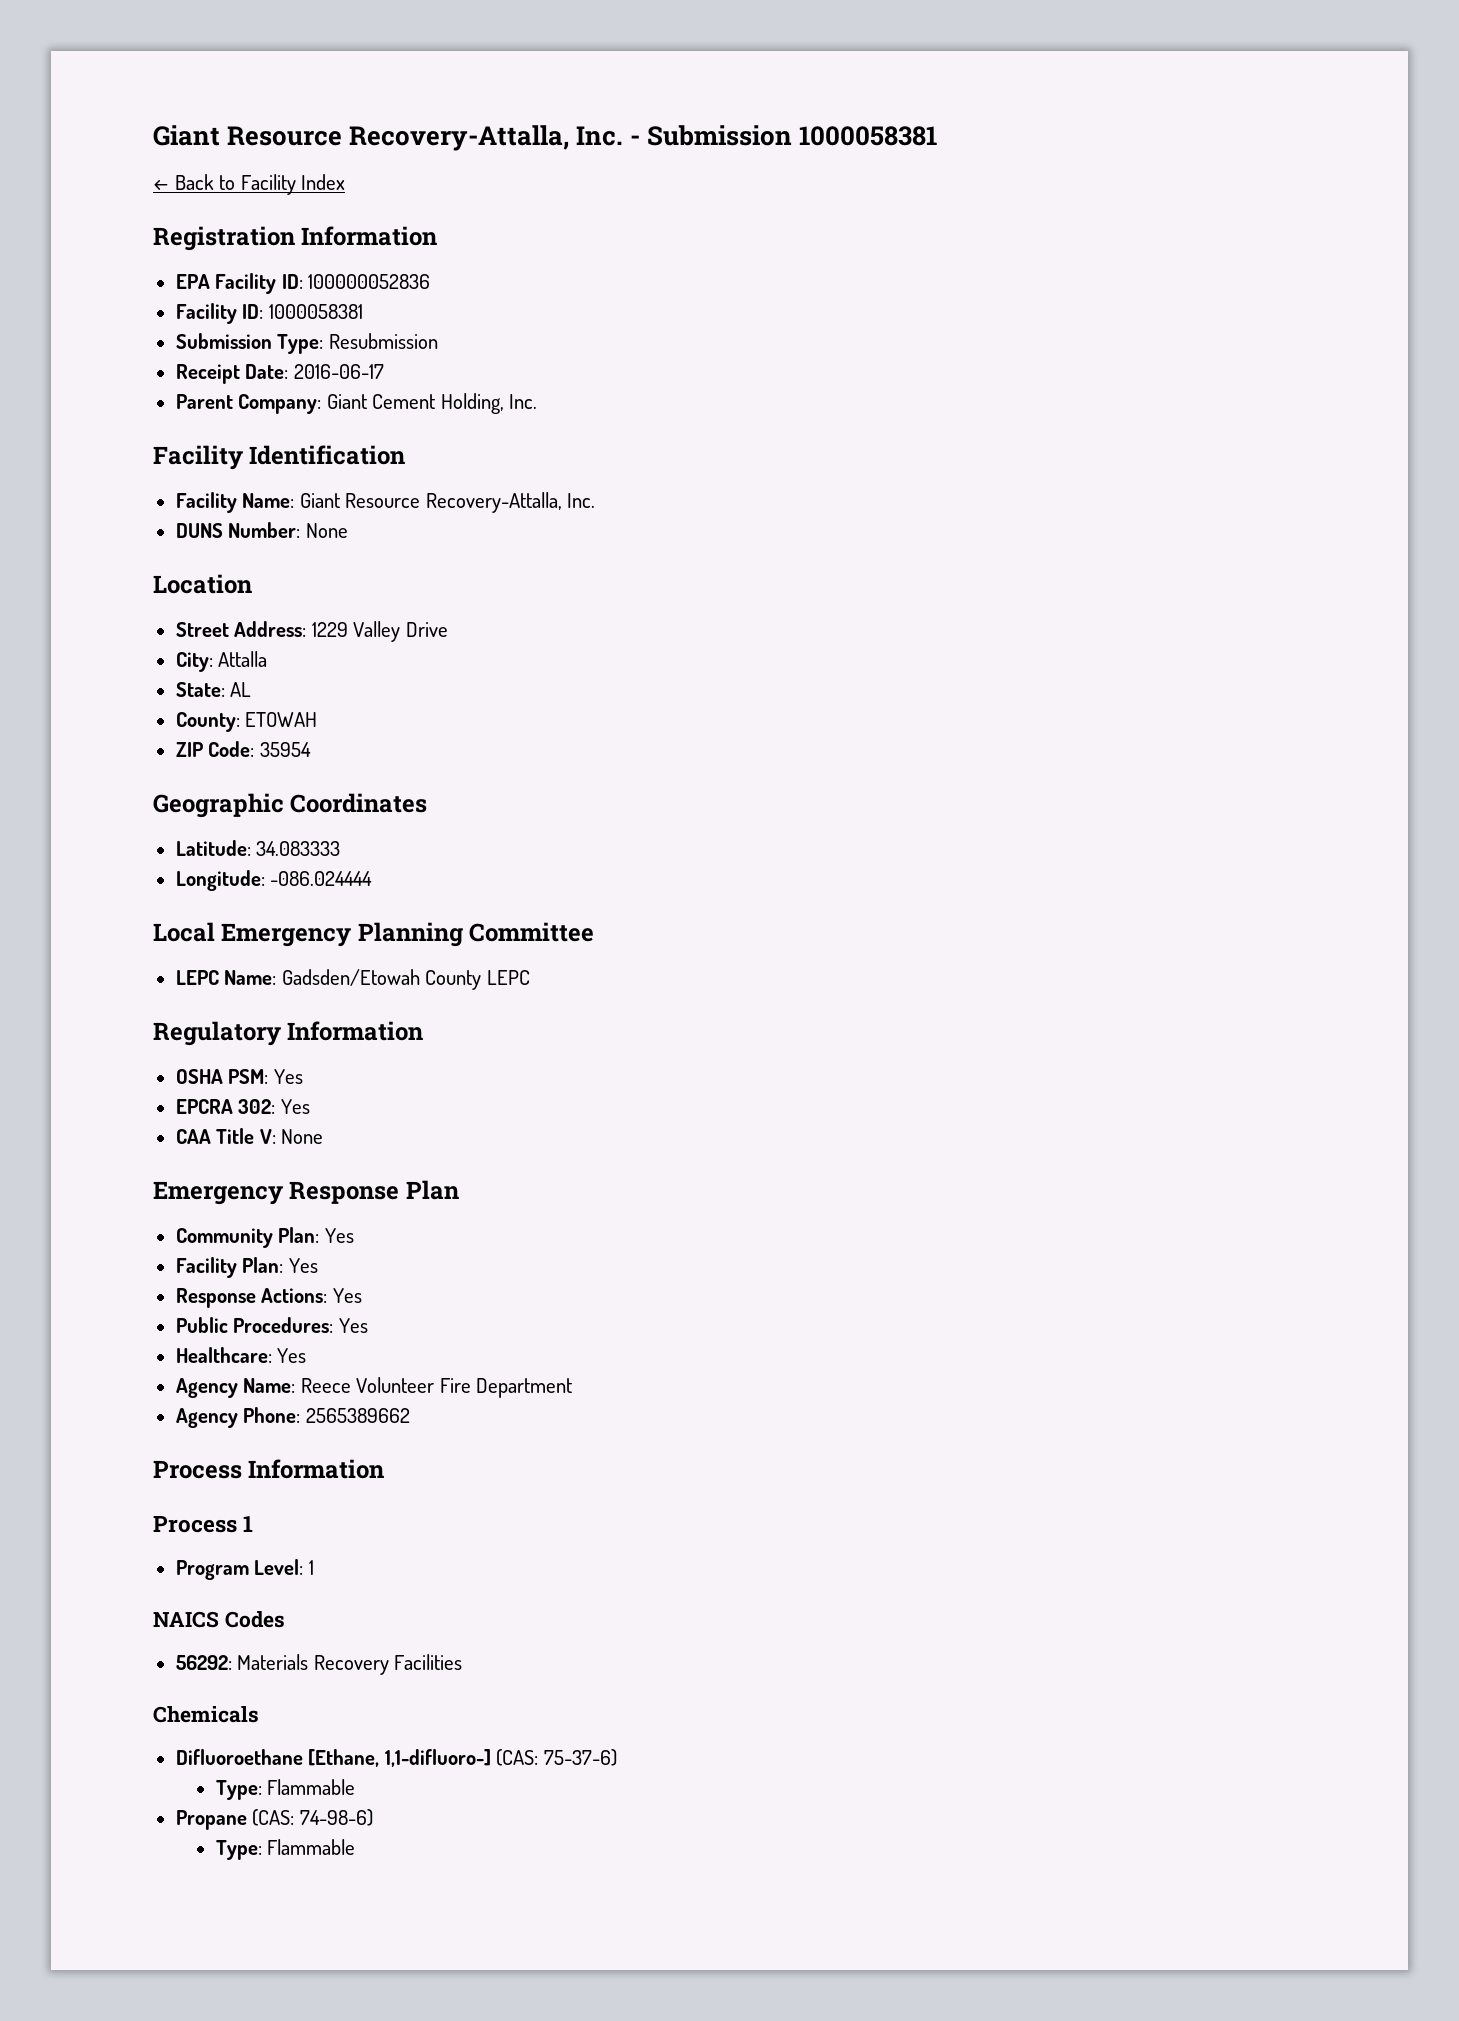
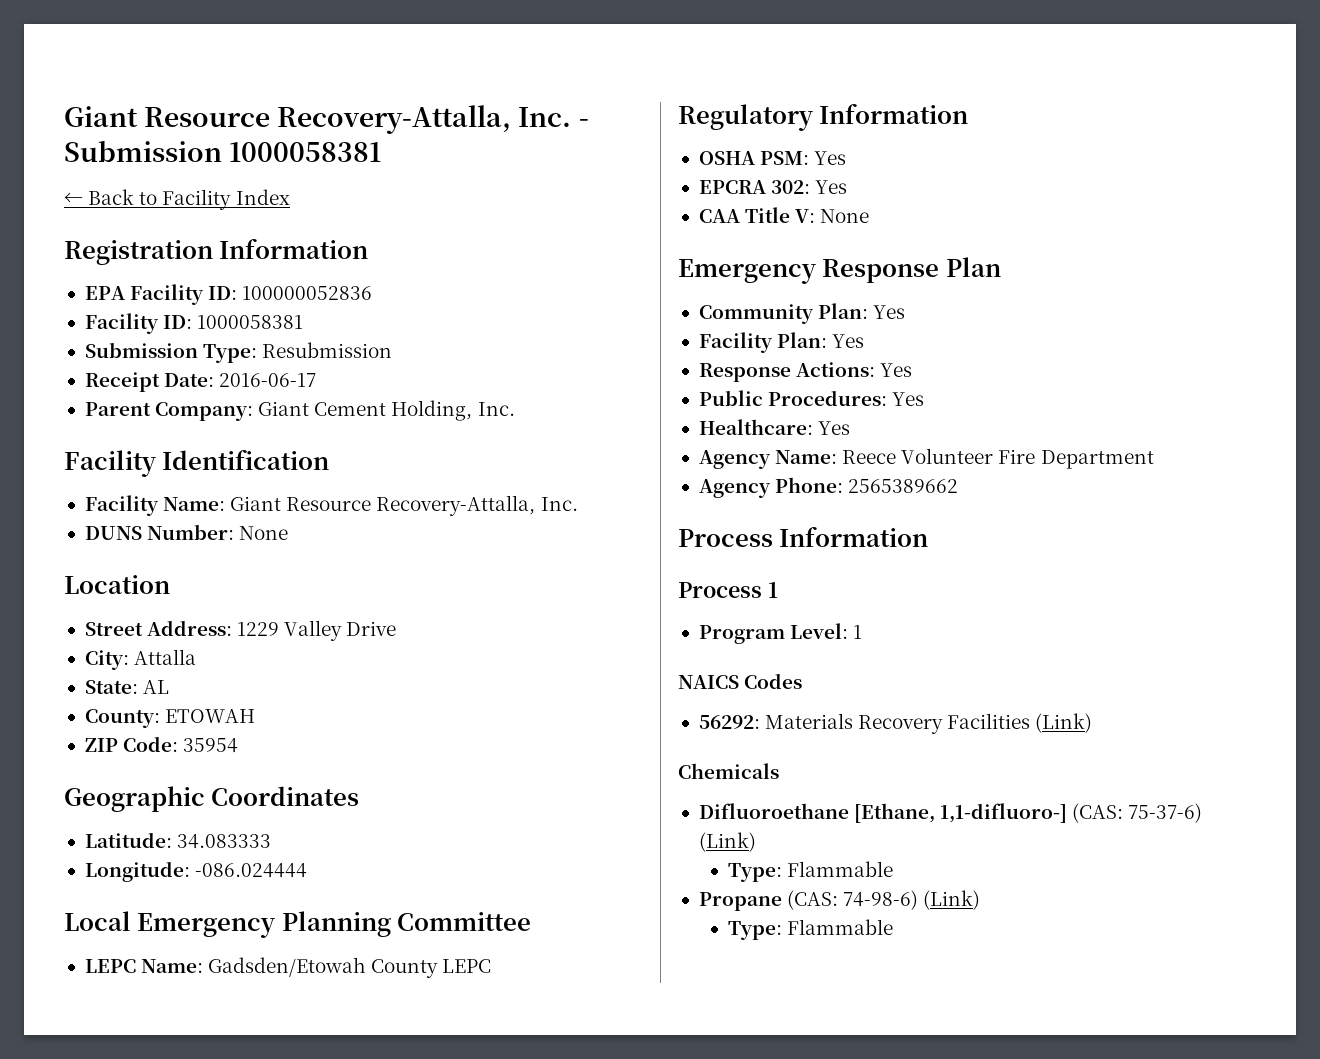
(463, 1662) none -> [1035,713,1093,733] (Link)
(617, 1757) none -> [698,832,756,852] (Link)
(373, 1817) none -> [923,890,981,910] (Link)

